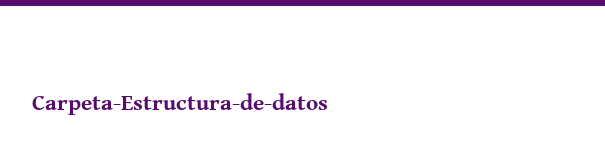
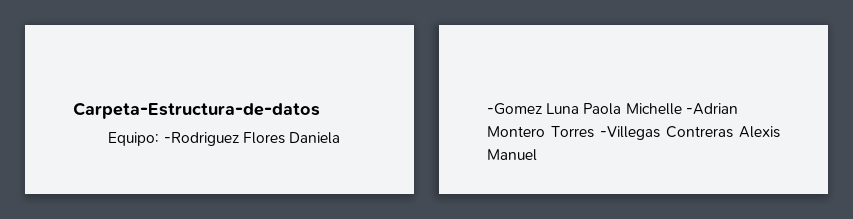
(328, 104) none -> [108,132,341,146] [487,103,738,115] [487,126,780,140] [487,149,537,161] // Equipo: -Rodriguez Flores Daniela -Gomez Luna Paola Michelle -Adrian Montero Torres -Villegas Contreras Alexis Manuel

